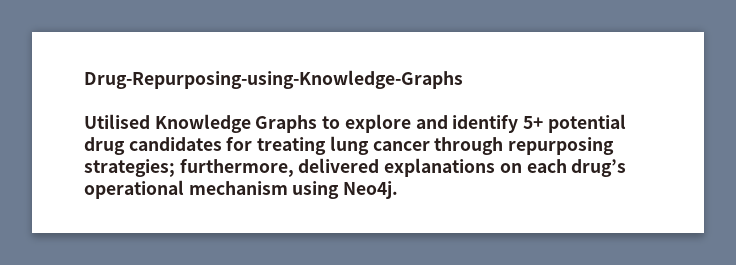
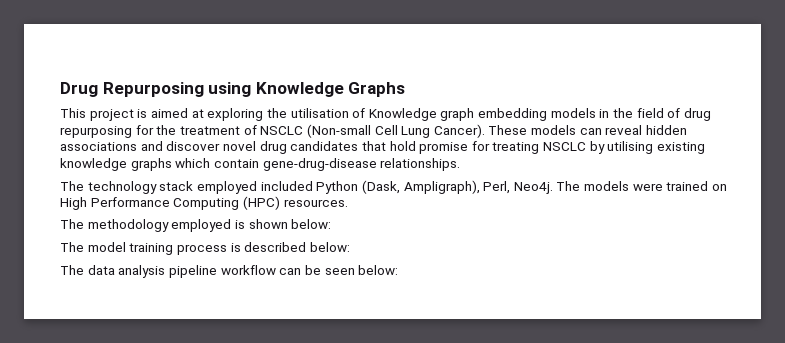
[84,70,463,89] [84,114,150,129] Drug-Repurposing-using-Knowledge-Graphs // Utilised -> [60,82,252,97] Drug Repurposing using
[322,114,626,133] [84,136,615,155] [84,158,627,177] [84,180,399,199] to explore and identify 5+ potential drug candidates for treating lung cancer through repurposing strategies; furthermore, delivered explanations on each drug’s operational mechanism using Neo4j. -> [60,108,711,121] [60,124,688,138] [60,141,706,154] [60,158,461,171] [60,180,728,194] [60,196,348,210] [60,219,332,232] [60,242,350,255] [60,265,399,278] // This project is aimed at exploring the utilisation of Knowledge graph embedding models in the field of drug repurposing for the treatment of NSCLC (Non-small Cell Lung Cancer). These models can reveal hidden associations and discover novel drug candidates that hold promise for treating NSCLC by utilising existing knowledge graphs which contain gene-drug-disease relationships. // The technology stack employed included Python (Dask, Ampligraph), Perl, Neo4j. The models were trained on High Performance Computing (HPC) resources. // The methodology employed is shown below: // The model training process is described below: // The data analysis pipeline workflow can be seen below:

